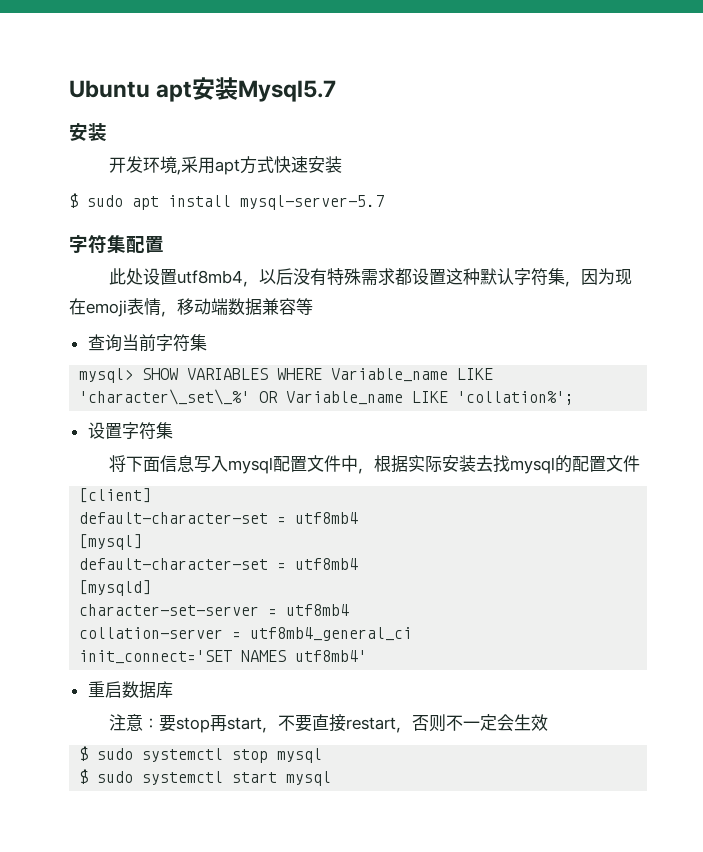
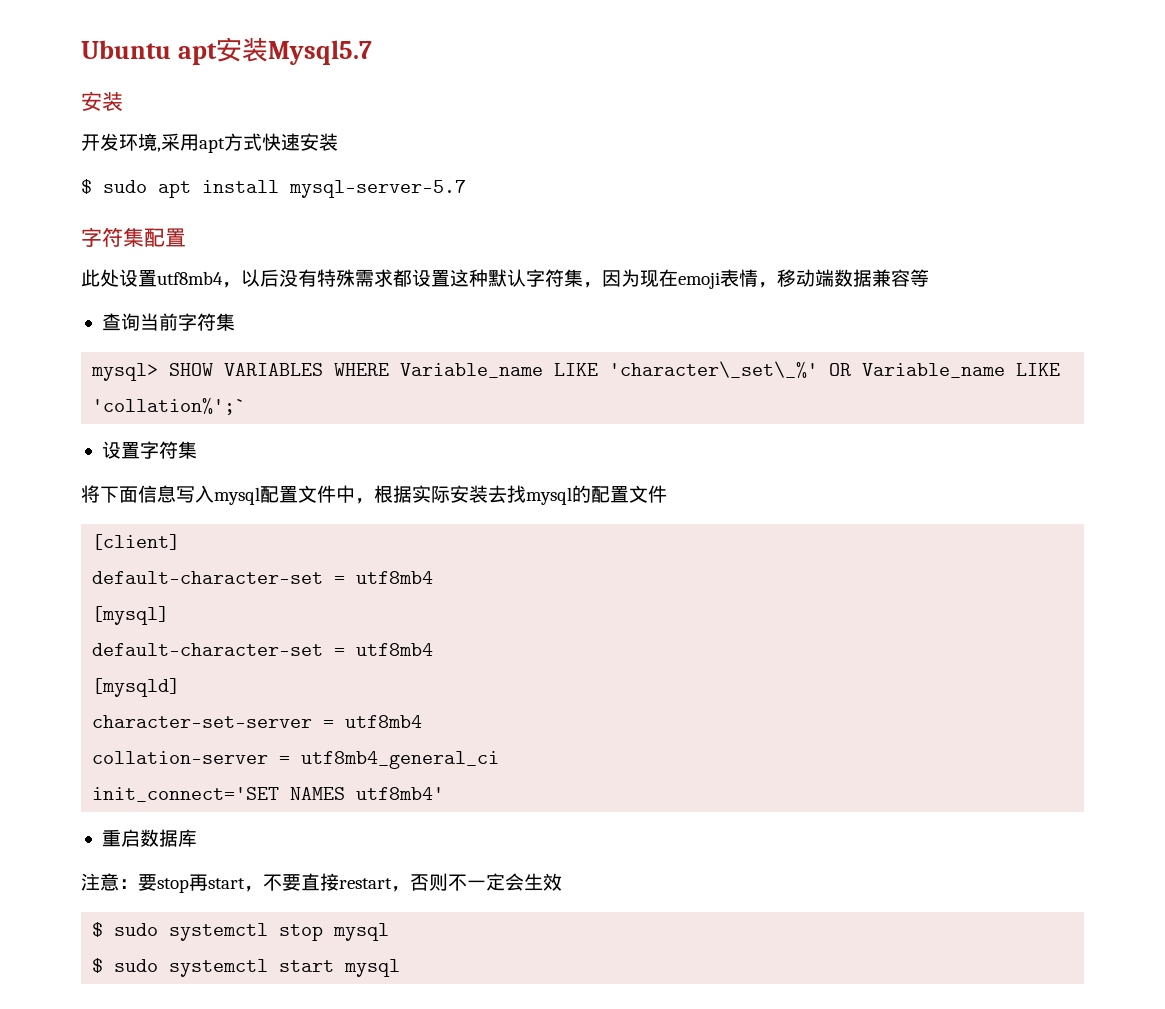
[457,391,575,405] 'collation%'; -> [92,397,247,415] 'collation%';`

